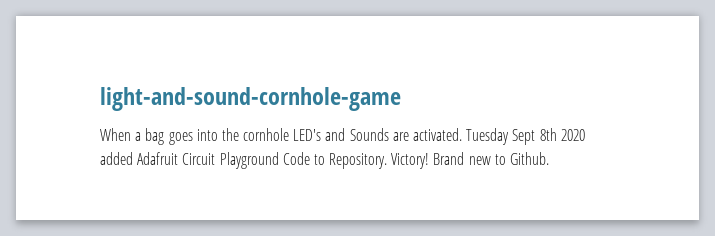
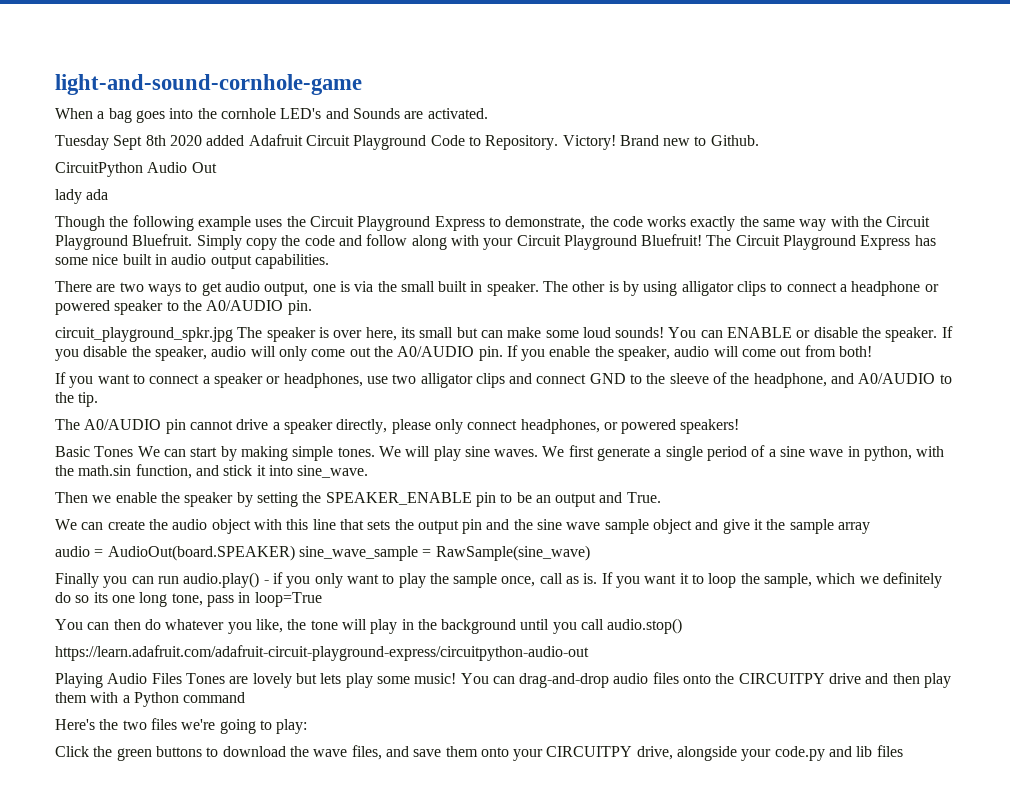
(463, 134) none -> (488, 113) //
(550, 158) none -> [55,162,217,177] [55,189,109,204] [55,215,931,231] [55,234,936,250] [55,254,329,269] [55,281,939,296] [55,300,312,315] [55,326,953,342] [55,345,873,361] [55,372,952,388] [55,392,99,407] [55,419,740,434] [55,445,945,461] [55,464,369,479] [55,492,661,507] [55,519,871,534] [55,545,590,561] [55,572,942,588] [55,592,322,607] [55,618,683,634] [55,645,589,661] [55,672,952,688] [55,692,246,707] [55,718,308,734] [55,745,903,761] // CircuitPython Audio Out // lady ada // Though the following example uses the Circuit Playground Express to demonstrate, the code works exactly the same way with the Circuit Playground Bluefruit. Simply copy the code and follow along with your Circuit Playground Bluefruit! The Circuit Playground Express has some nice built in audio output capabilities. // There are two ways to get audio output, one is via the small built in speaker. The other is by using alligator clips to connect a headphone or powered speaker to the A0/AUDIO pin. // circuit_playground_spkr.jpg The speaker is over here, its small but can make some loud sounds! You can ENABLE or disable the speaker. If you disable the speaker, audio will only come out the A0/AUDIO pin. If you enable the speaker, audio will come out from both! // If you want to connect a speaker or headphones, use two alligator clips and connect GND to the sleeve of the headphone, and A0/AUDIO to the tip. // The A0/AUDIO pin cannot drive a speaker directly, please only connect headphones, or powered speakers! // Basic Tones We can start by making simple tones. We will play sine waves. We first generate a single period of a sine wave in python, with the math.sin function, and stick it into sine_wave. // Then we enable the speaker by setting the SPEAKER_ENABLE pin to be an output and True. // We can create the audio object with this line that sets the output pin and the sine wave sample object and give it the sample array // audio = AudioOut(board.SPEAKER) sine_wave_sample = RawSample(sine_wave) // Finally you can run audio.play() - if you only want to play the sample once, call as is. If you want it to loop the sample, which we definitely do so its one long tone, pass in loop=True // You can then do whatever you like, the tone will play in the background until you call audio.stop() // https://learn.adafruit.com/adafruit-circuit-playground-express/circuitpython-audio-out // Playing Audio Files Tones are lovely but lets play some music! You can drag-and-drop audio files onto the CIRCUITPY drive and then play them with a Python command // Here's the two files we're going to play: // Click the green buttons to download the wave files, and save them onto your CIRCUITPY drive, alongside your code.py and lib files

